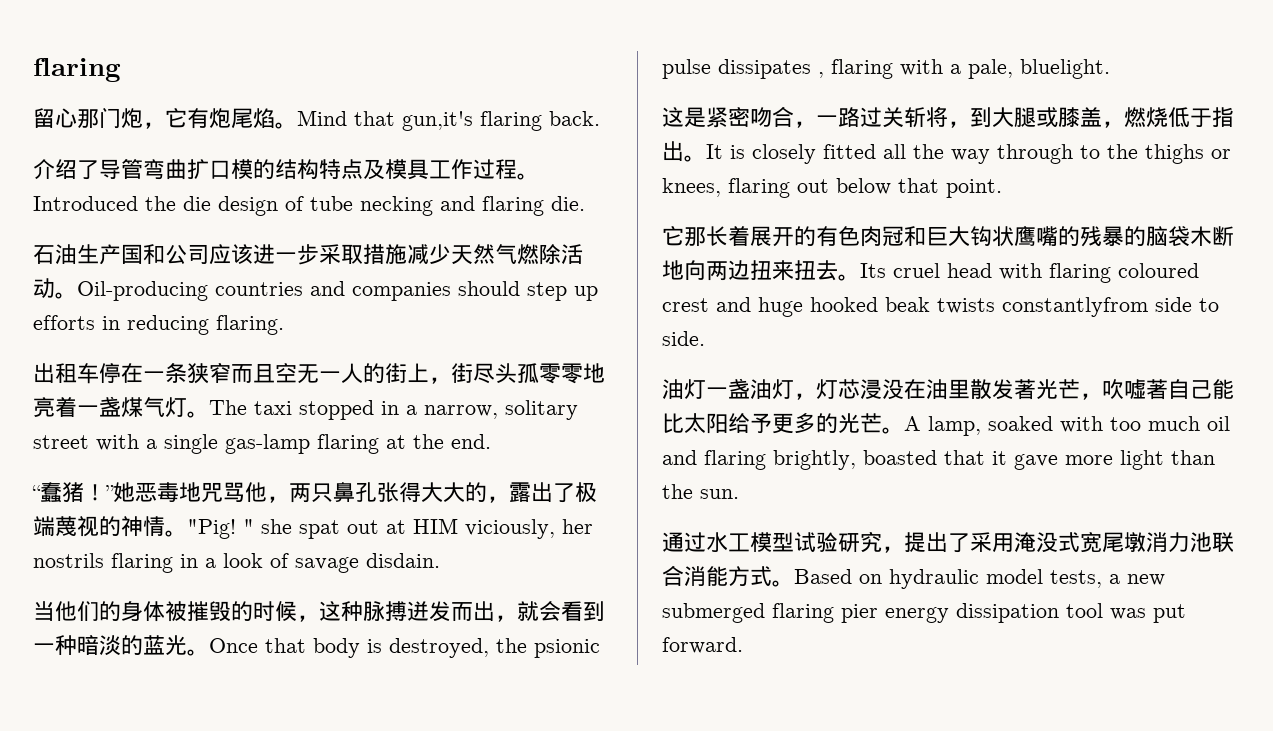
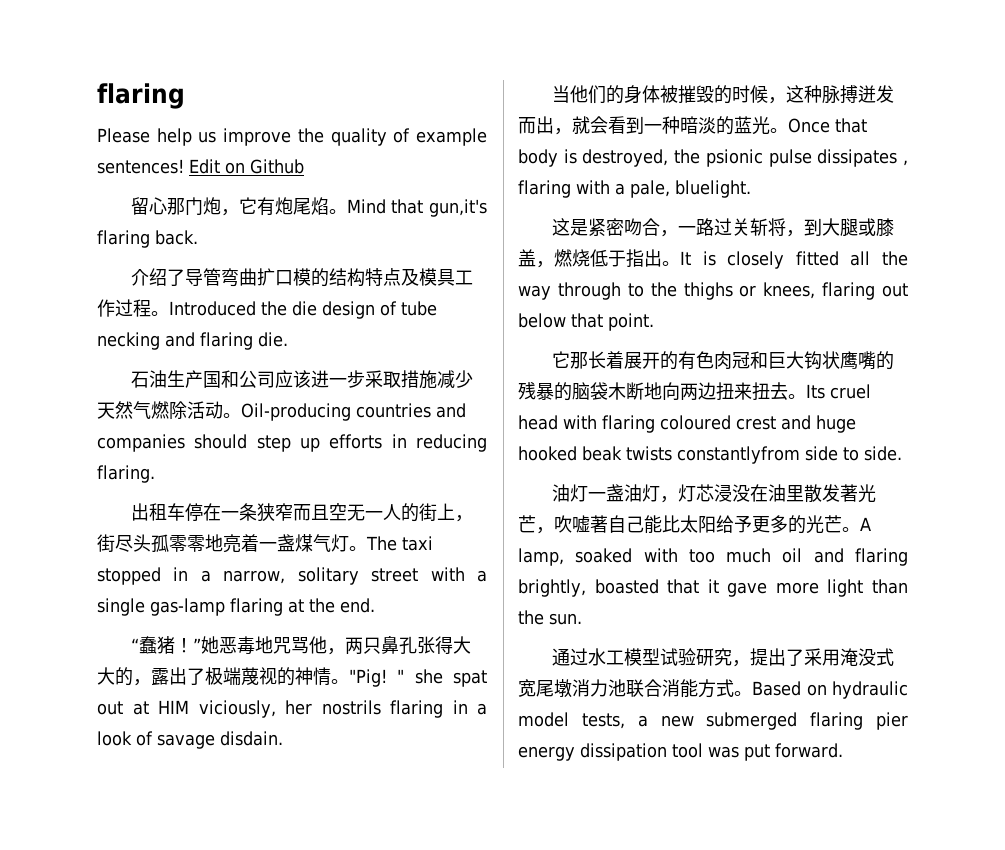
[33,58,121,82] flaring -> [97,83,185,109] [97,128,487,146] [97,159,304,174] flaring // Please help us improve the quality of example sentences! Edit on Github

